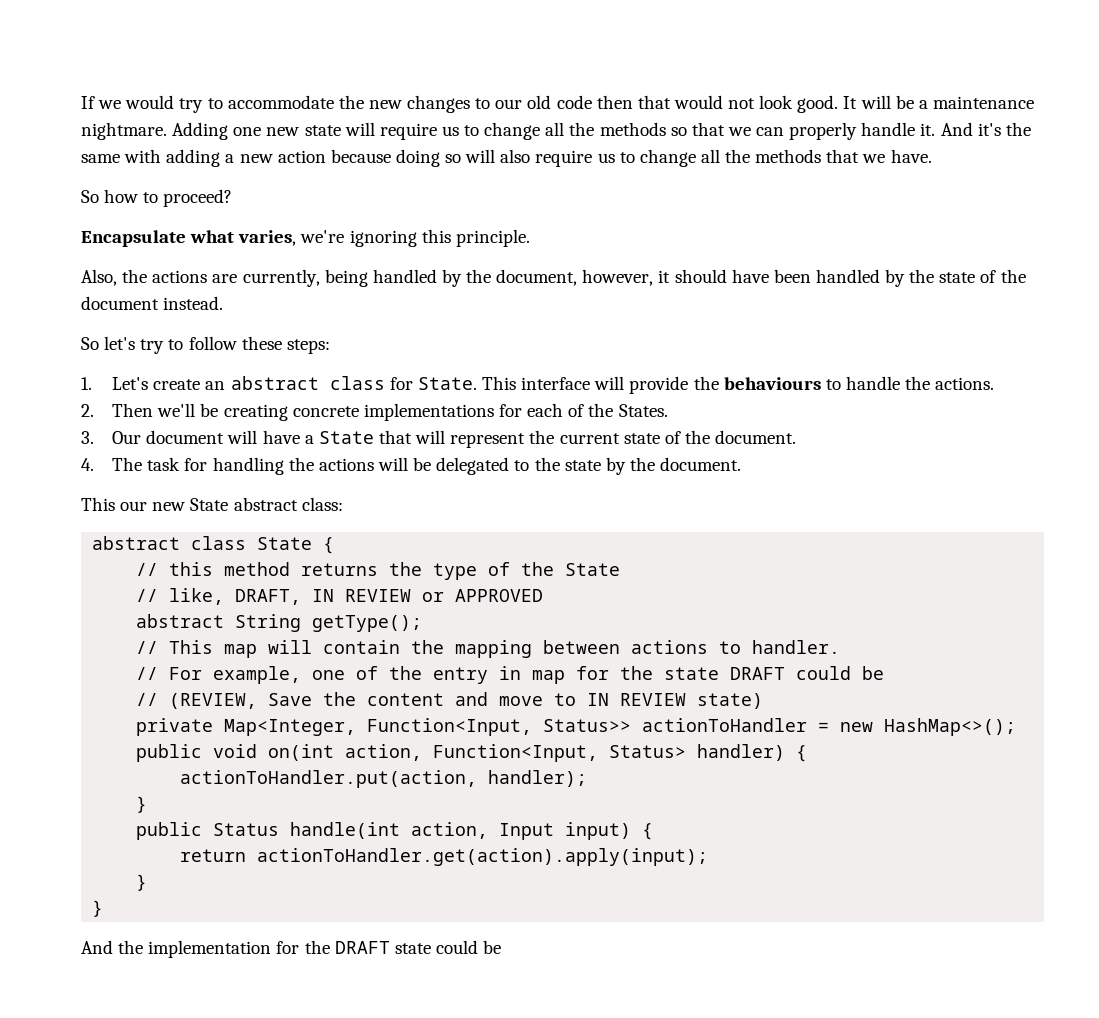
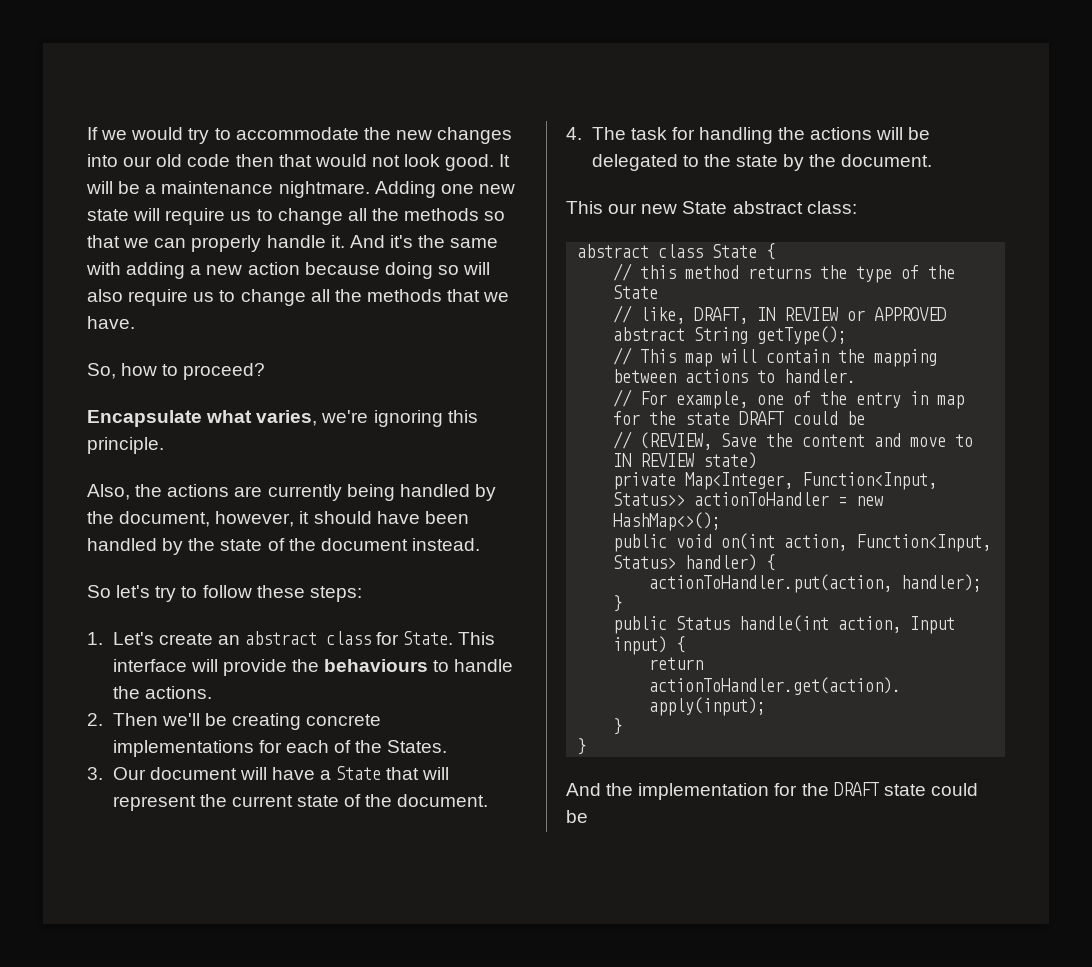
[475,98,491,109] to -> [87,154,118,167] into
[81,190,99,203] So -> [87,363,116,379] So,
[242,269,320,287] currently, -> [267,484,342,501] currently

